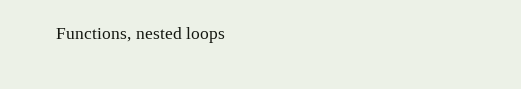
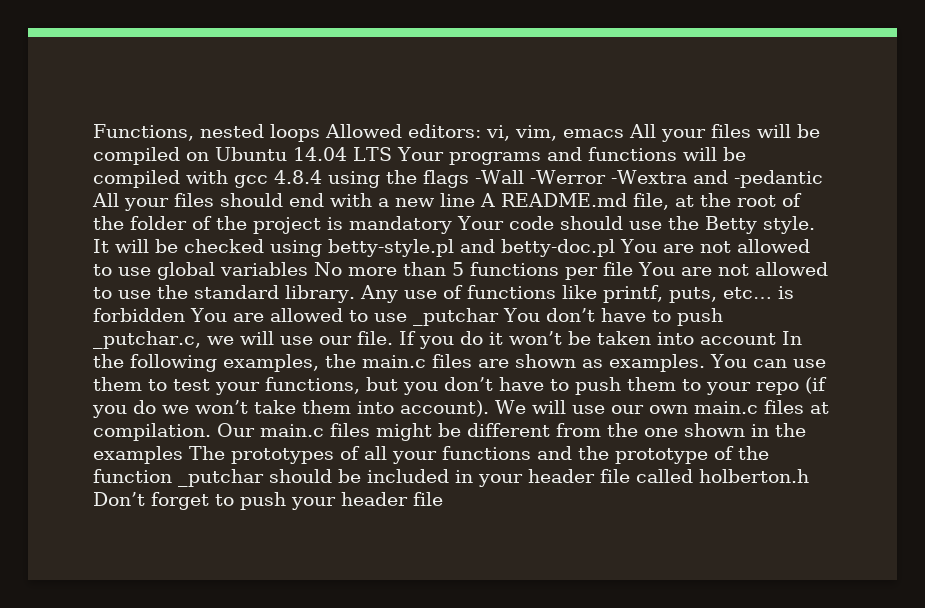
(226, 35) none -> [325,124,820,142] [93,147,746,165] [93,170,823,188] [92,193,802,211] [93,216,815,234] [93,239,810,257] [93,262,828,280] [93,285,794,303] [93,308,723,326] [93,331,802,349] [93,354,826,372] [93,377,827,395] [92,400,829,418] [93,423,806,441] [93,446,769,464] [93,469,809,487] [93,492,443,510] Allowed editors: vi, vim, emacs All your files will be compiled on Ubuntu 14.04 LTS Your programs and functions will be compiled with gcc 4.8.4 using the flags -Wall -Werror -Wextra and -pedantic All your files should end with a new line A README.md file, at the root of the folder of the project is mandatory Your code should use the Betty style. It will be checked using betty-style.pl and betty-doc.pl You are not allowed to use global variables No more than 5 functions per file You are not allowed to use the standard library. Any use of functions like printf, puts, etc… is forbidden You are allowed to use _putchar You don’t have to push _putchar.c, we will use our file. If you do it won’t be taken into account In the following examples, the main.c files are shown as examples. You can use them to test your functions, but you don’t have to push them to your repo (if you do we won’t take them into account). We will use our own main.c files at compilation. Our main.c files might be different from the one shown in the examples The prototypes of all your functions and the prototype of the function _putchar should be included in your header file called holberton.h Don’t forget to push your header file

